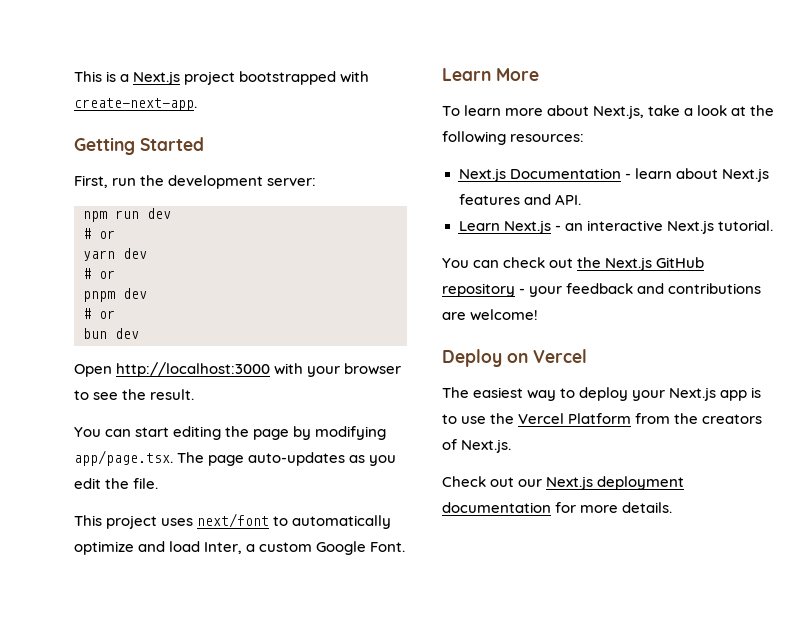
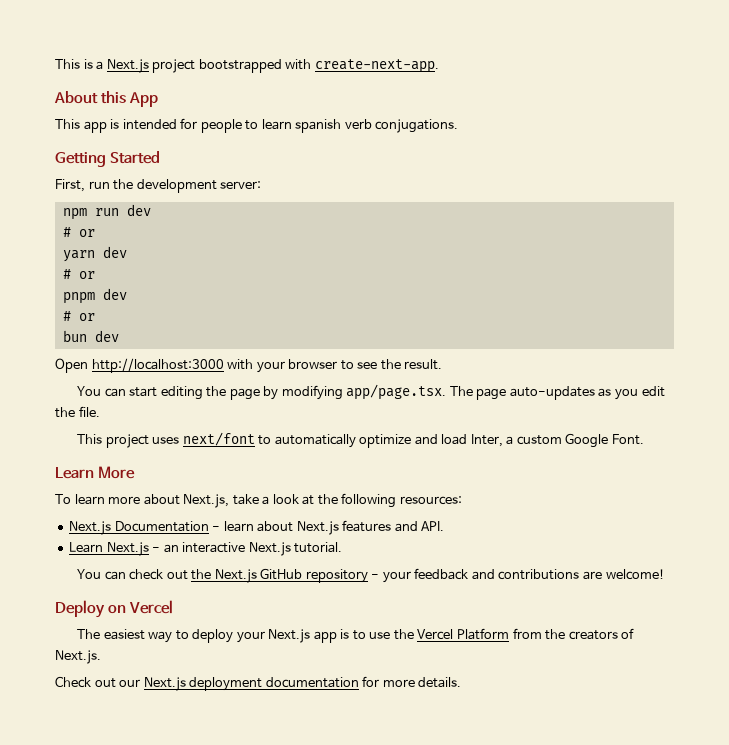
(197, 104) none -> [54,91,159,107] [55,118,459,133] // About this App // This app is intended for people to learn spanish verb conjugations.

